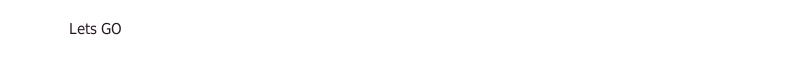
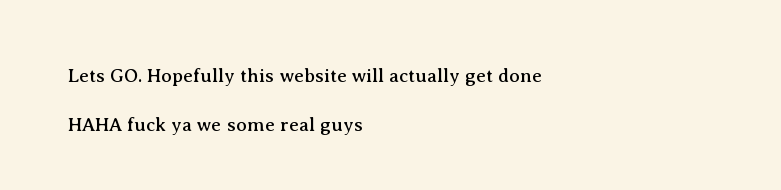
[101,22,122,35] GO -> [110,68,543,86] [68,117,363,135] GO. Hopefully this website will actually get done // HAHA fuck ya we some real guys

